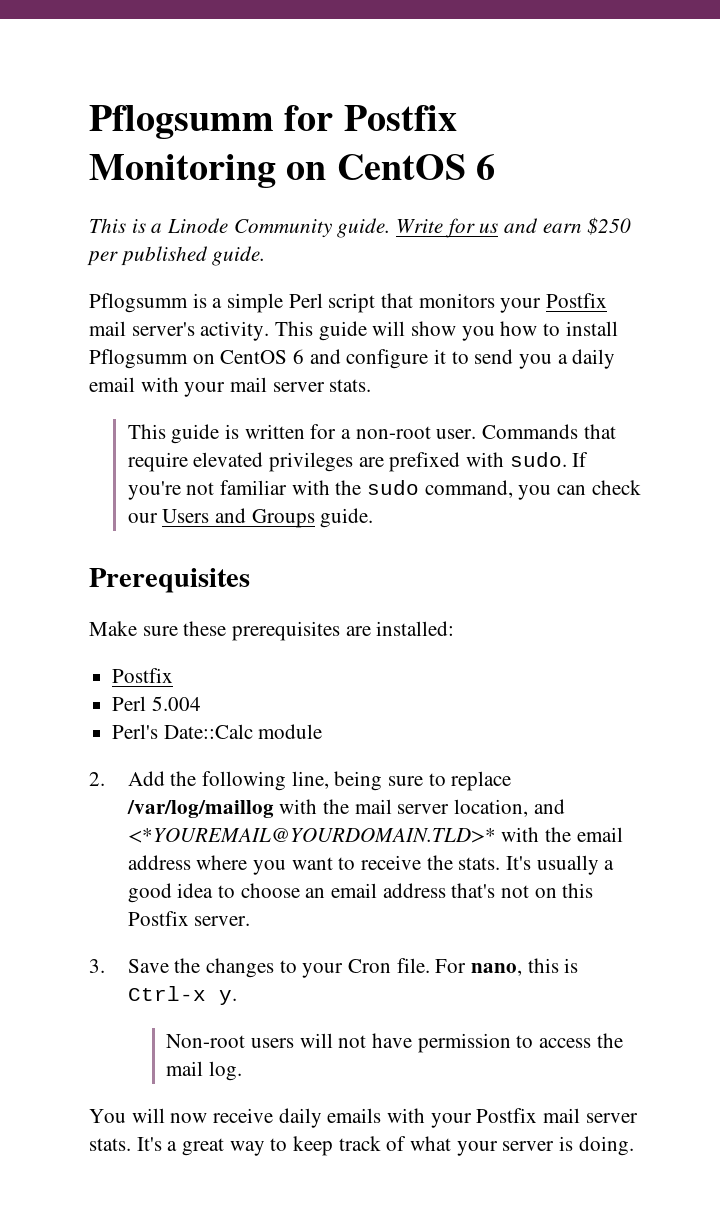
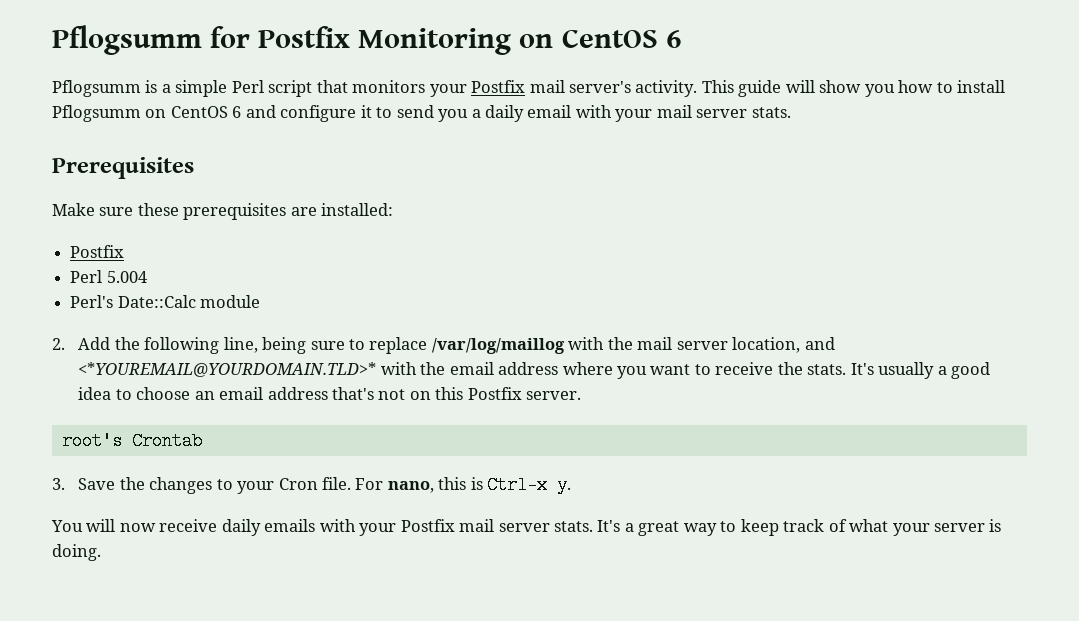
[89,217,632,238] [87,246,266,266] // This is a Linode Community guide. Write for us and earn $250 per published guide. -> (682, 39) none
[127,424,616,444] [127,452,589,472] [127,480,641,500] [127,508,374,528] // This guide is written for a non-root user. Commands that require elevated privileges are prefixed with sudo. If you're not familiar with the sudo command, you can check our Users and Groups guide. -> (791, 112) none
(251, 921) none -> [61,432,202,450] // root's Crontab
[166,1033,623,1053] [166,1061,242,1081] // Non-root users will not have permission to access the mail log. -> (572, 485) none

